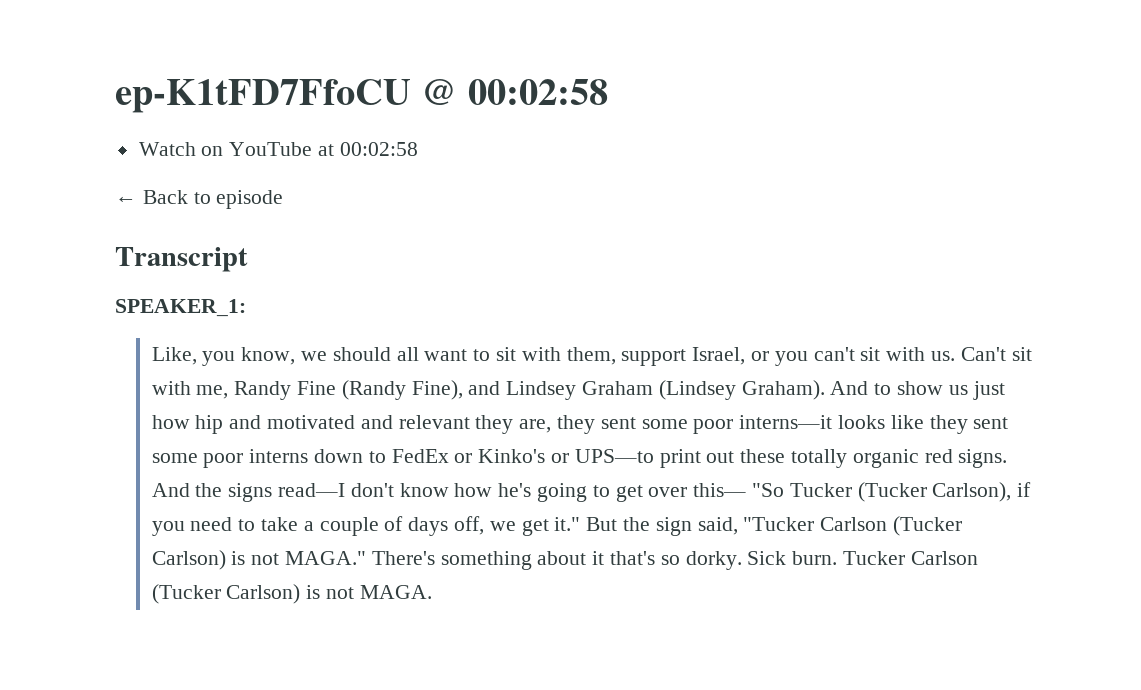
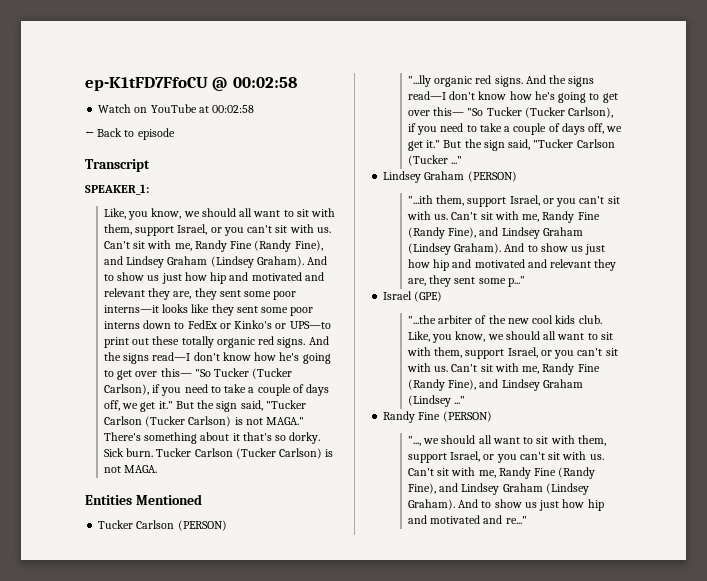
(432, 592) none -> [85,494,202,505] [98,520,227,531] [407,75,595,87] [407,91,618,103] [407,107,614,118] [407,123,623,135] [407,139,615,151] [407,155,463,166] [383,171,517,183] [407,195,620,207] [406,211,600,223] [407,227,583,239] [407,243,606,255] [407,259,617,271] [407,275,525,287] [383,291,443,302] [407,315,602,324] [407,331,613,343] [406,347,618,359] [406,363,600,375] [407,379,583,391] [407,395,466,407] [383,411,492,423] [407,435,606,446] [407,451,604,463] [407,467,596,479] [407,483,589,495] [407,499,604,511] [407,515,527,524] // Entities Mentioned // Tucker Carlson (PERSON) // "...lly organic red signs. And the signs read—I don't know how he's going to get over this— "So Tucker (Tucker Carlson), if you need to take a couple of days off, we get it." But the sign said, "Tucker Carlson (Tucker ..." // Lindsey Graham (PERSON) // "...ith them, support Israel, or you can't sit with us. Can't sit with me, Randy Fine (Randy Fine), and Lindsey Graham (Lindsey Graham). And to show us just how hip and motivated and relevant they are, they sent some p..." // Israel (GPE) // "...the arbiter of the new cool kids club. Like, you know, we should all want to sit with them, support Israel, or you can't sit with us. Can't sit with me, Randy Fine (Randy Fine), and Lindsey Graham (Lindsey ..." // Randy Fine (PERSON) // "..., we should all want to sit with them, support Israel, or you can't sit with us. Can't sit with me, Randy Fine (Randy Fine), and Lindsey Graham (Lindsey Graham). And to show us just how hip and motivated and re..."

